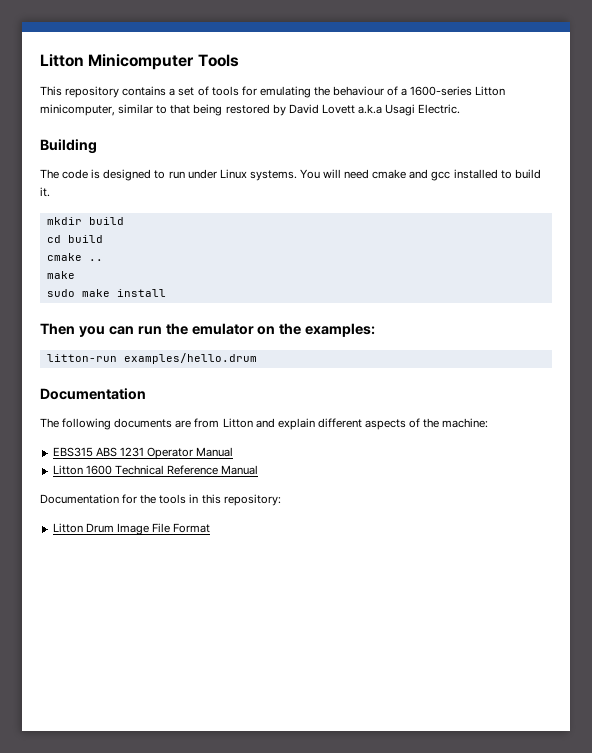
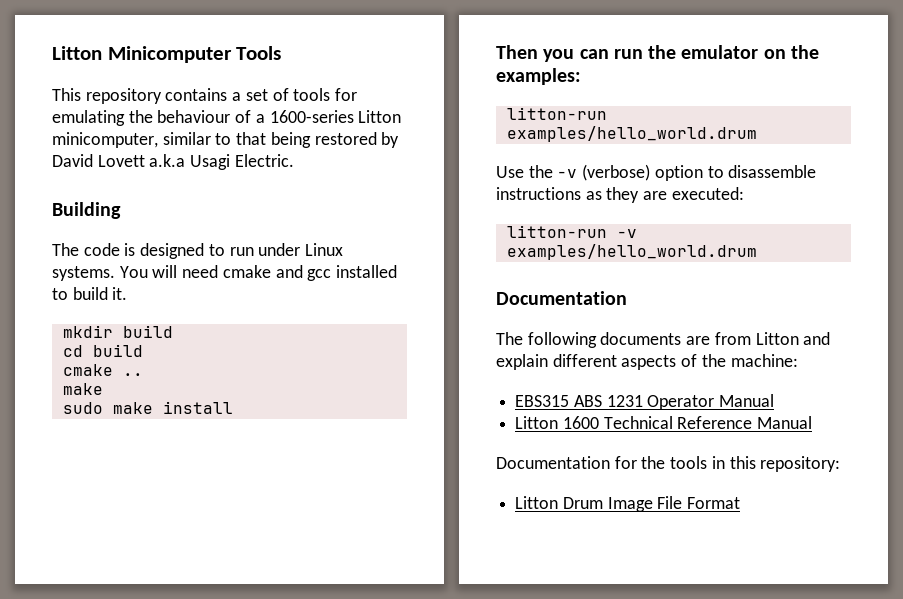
[123,353,257,364] examples/hello.drum -> [506,126,757,142] [496,164,817,181] [496,187,744,203] [506,225,637,238] [506,244,757,260] examples/hello_world.drum // Use the -v (verbose) option to disassemble instructions as they are executed: // litton-run -v examples/hello_world.drum

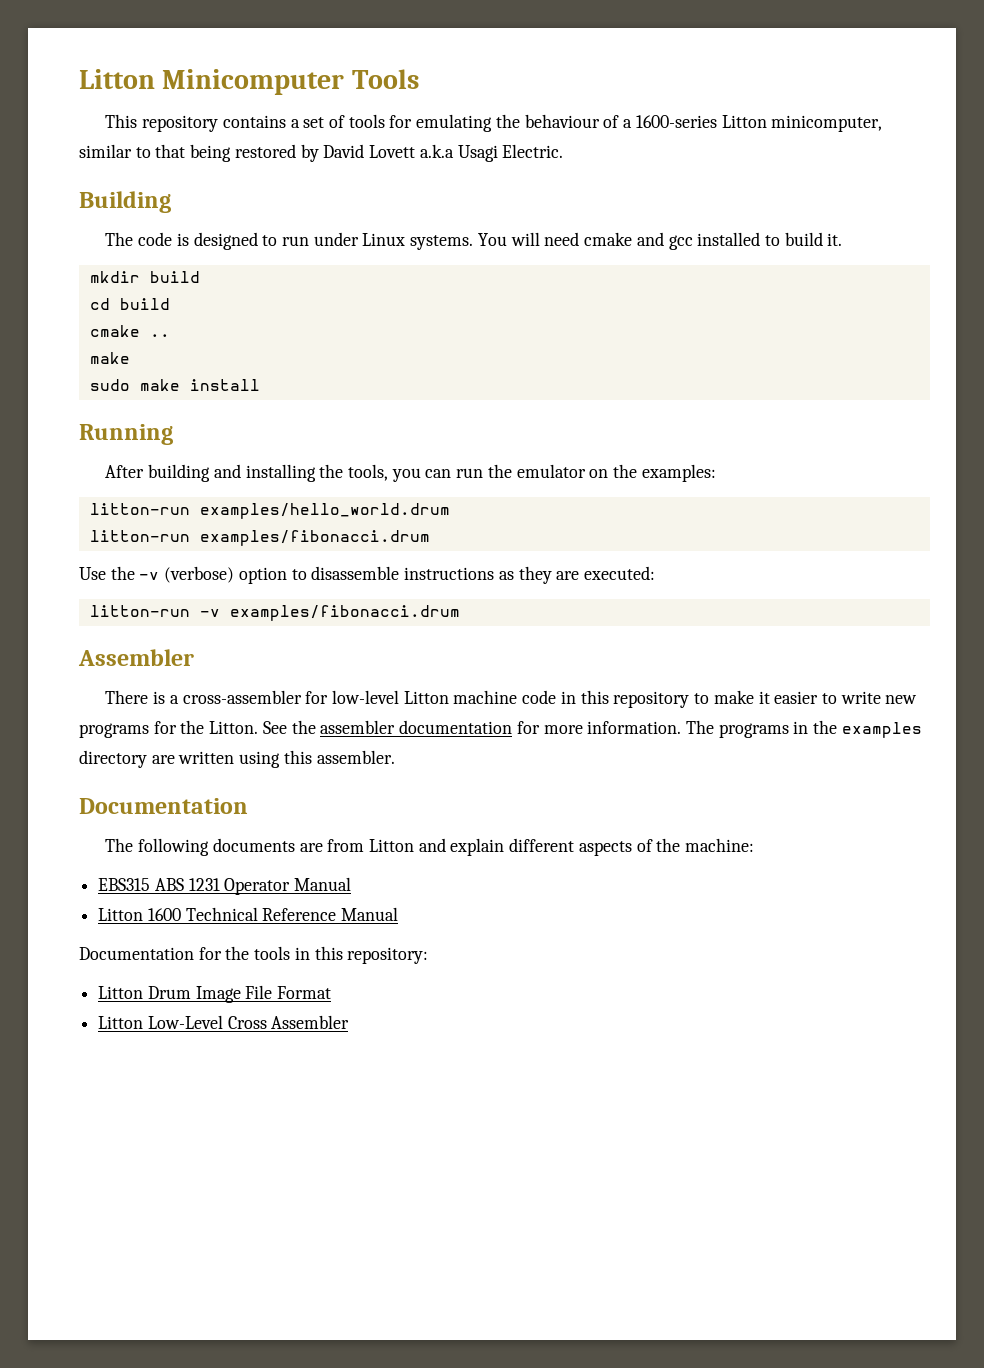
[496,45,538,59] Then -> [79,424,173,445] [105,464,389,482] Running // After building and installing the tools,
(757, 134) none -> [89,530,430,546] // litton-run examples/fibonacci.drum
[506,244,757,260] examples/hello_world.drum -> [229,605,460,621] [78,649,194,666] [105,690,918,708] [79,720,922,738] [79,750,395,768] examples/fibonacci.drum // Assembler // There is a cross-assembler for low-level Litton machine code in this repository to make it easier to write new programs for the Litton. See the assembler documentation for more information. The programs in the examples directory are written using this assembler.
(741, 503) none -> [98,1015,350,1029] // Litton Low-Level Cross Assembler

